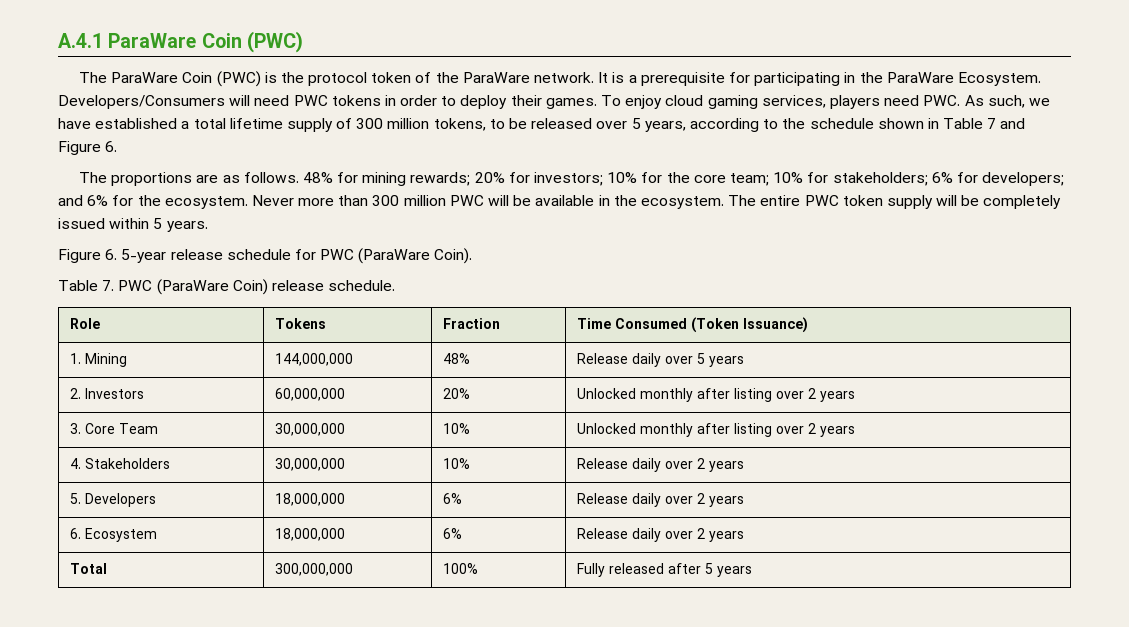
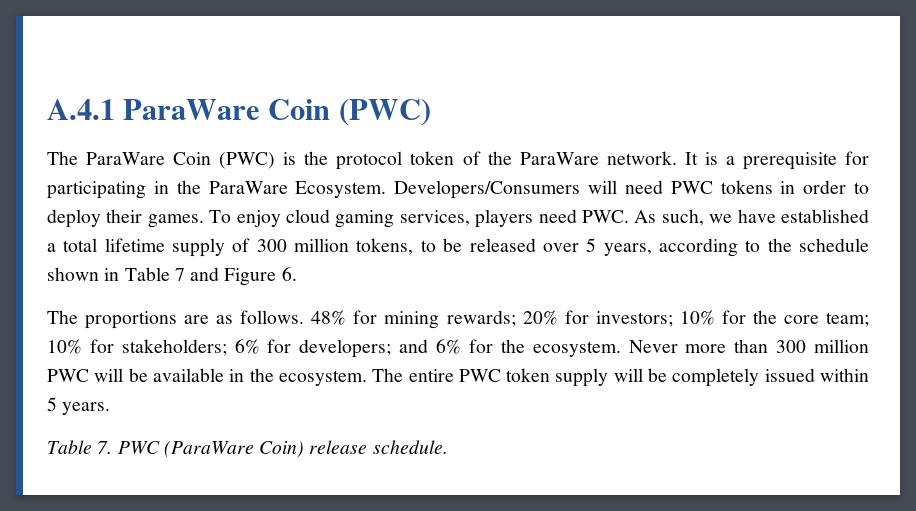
[58,248,473,264] // Figure 6. 5-year release schedule for PWC (ParaWare Coin). -> (111, 408) none
[69,318,100,329] [274,318,326,329] [442,318,500,329] [576,317,808,333] [69,353,127,367] [274,353,353,366] [442,353,470,364] [576,353,744,367] [69,388,144,399] [274,388,345,401] [442,388,470,399] [576,388,855,402] [69,423,158,434] [274,423,345,436] [442,423,470,434] [576,423,855,437] [69,458,170,469] [274,458,345,471] [442,458,470,469] [576,458,744,472] [69,493,156,507] [274,493,345,506] [442,493,462,504] [576,493,744,507] [69,528,157,542] [274,528,345,541] [442,528,462,539] [576,528,744,542] [69,563,107,574] [274,563,353,576] [442,563,478,574] [576,563,752,577] // Role | Tokens | Fraction | Time Consumed (Token Issuance) // 1. Mining | 144,000,000 | 48% | Release daily over 5 years // 2. Investors | 60,000,000 | 20% | Unlocked monthly after listing over 2 years // 3. Core Team | 30,000,000 | 10% | Unlocked monthly after listing over 2 years // 4. Stakeholders | 30,000,000 | 10% | Release daily over 2 years // 5. Developers | 18,000,000 | 6% | Release daily over 2 years // 6. Ecosystem | 18,000,000 | 6% | Release daily over 2 years // Total | 300,000,000 | 100% | Fully released after 5 years -> (448, 447) none

